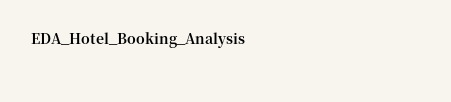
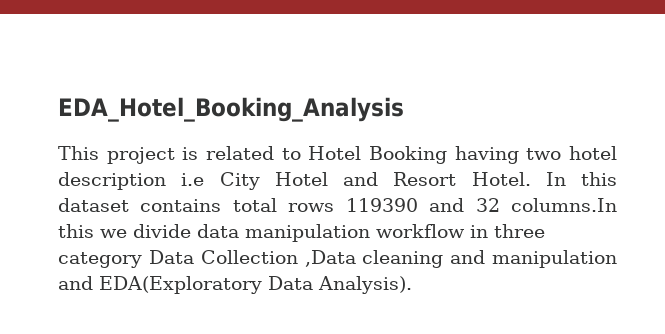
(245, 40) none -> [58,146,617,164] [58,172,617,190] [58,198,617,212] [58,224,545,242] [58,250,617,268] [58,276,412,294] // This project is related to Hotel Booking having two hotel description i.e City Hotel and Resort Hotel. In this dataset contains total rows 119390 and 32 columns.In this we divide data manipulation workflow in three category Data Collection ,Data cleaning and manipulation and EDA(Exploratory Data Analysis).

